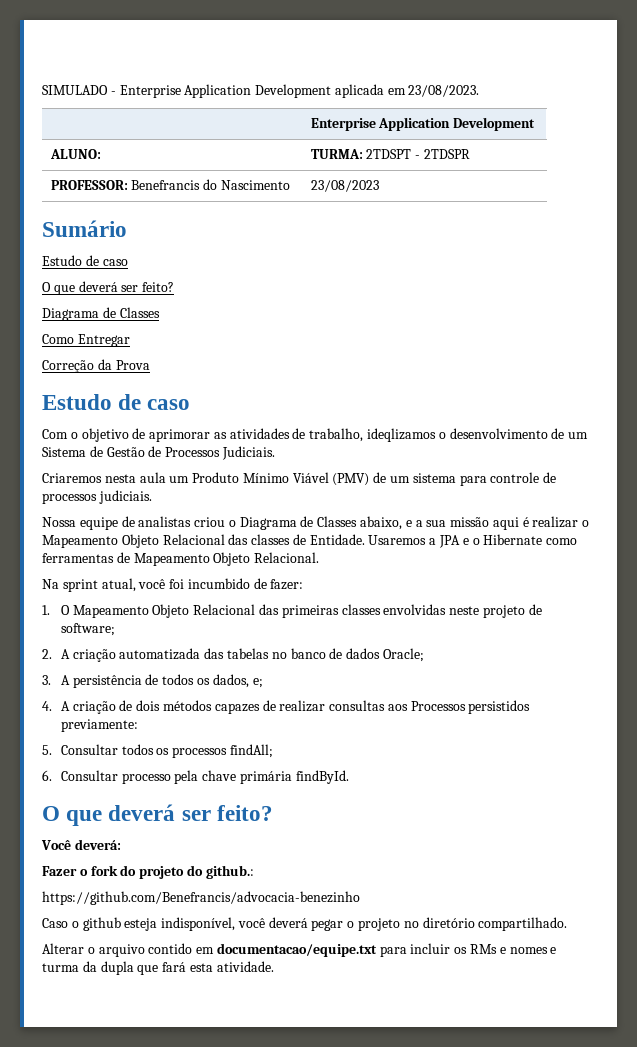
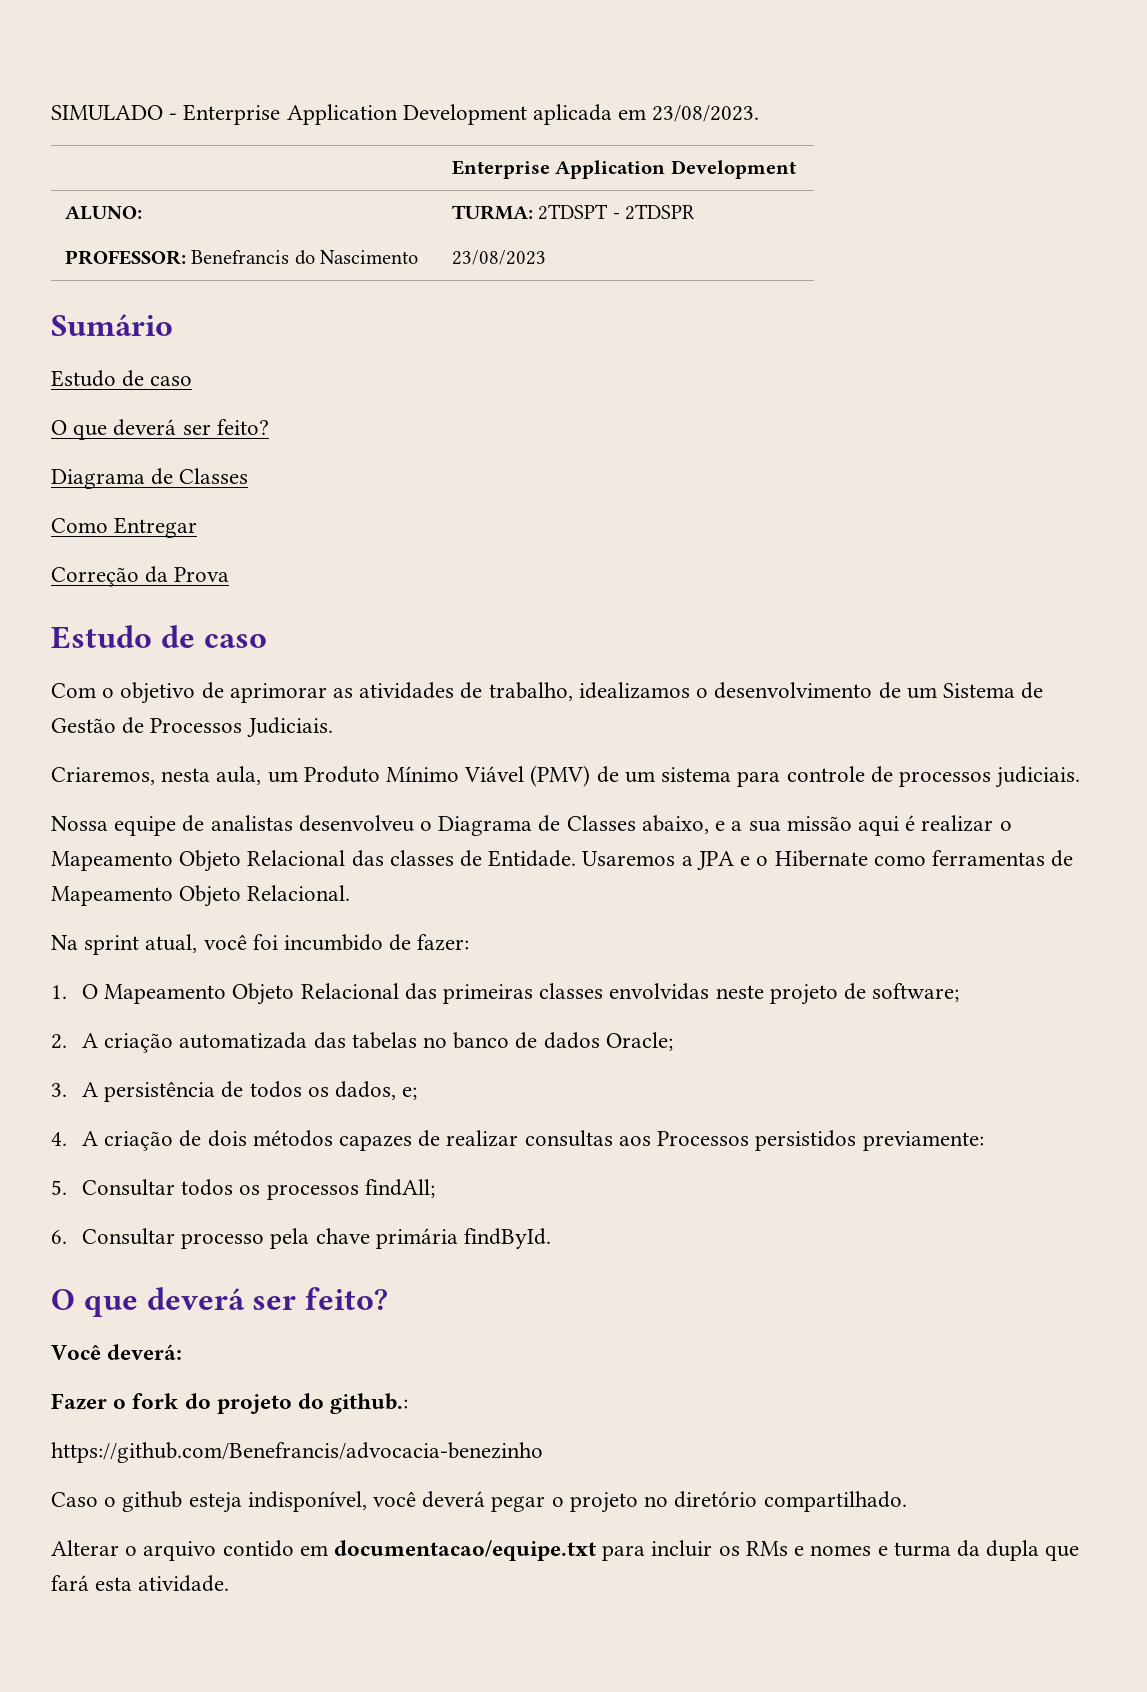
[367,428,437,442] ideqlizamos -> [578,682,690,699] idealizamos
[42,472,166,483] Criaremos nesta aula -> [51,766,262,785] Criaremos, nesta aula,
[194,517,226,527] criou -> [298,815,414,832] desenvolveu

